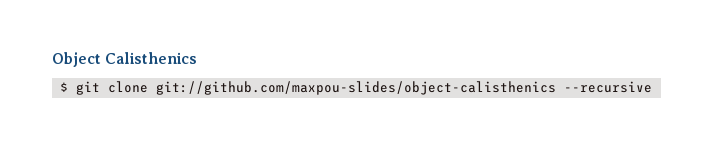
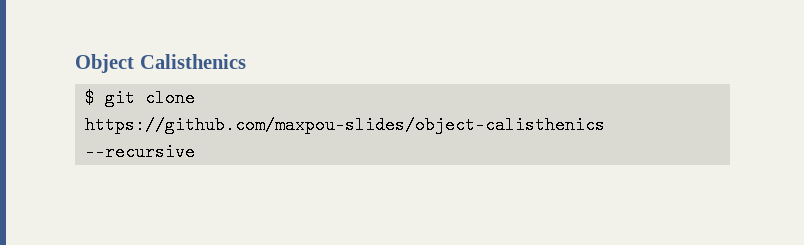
[155,81,556,95] git://github.com/maxpou-slides/object-calisthenics -> [84,116,605,134] https://github.com/maxpou-slides/object-calisthenics

